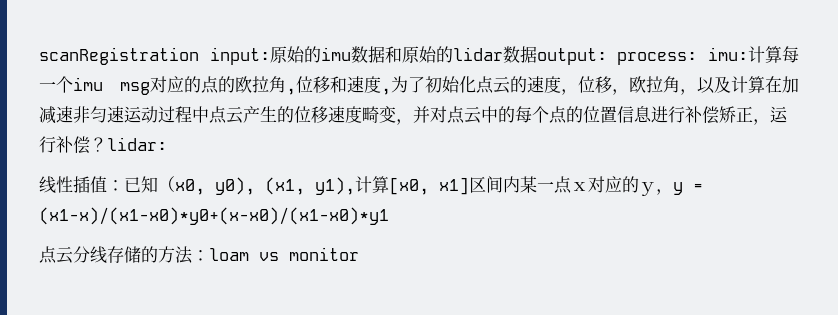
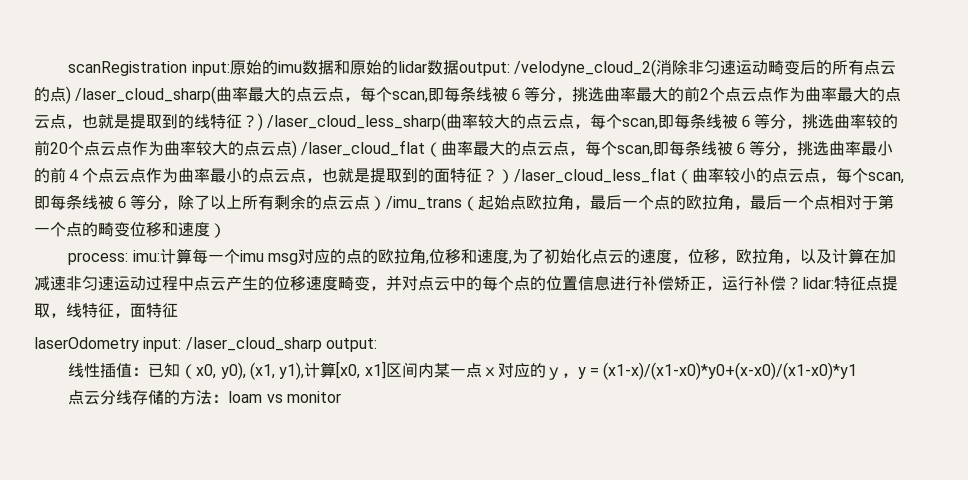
(607, 56) none -> [514,59,897,77] [34,86,902,104] [34,113,899,131] [34,140,894,158] [34,167,904,184] [34,194,894,211] [34,222,226,238] /velodyne_cloud_2(消除非匀速运动畸变后的所有点云的点) /laser_cloud_sharp(曲率最大的点云点，每个scan,即每条线被６等分，挑选曲率最大的前2个点云点作为曲率最大的点云点，也就是提取到的线特征？) /laser_cloud_less_sharp(曲率较大的点云点，每个scan,即每条线被６等分，挑选曲率较的前20个点云点作为曲率较大的点云点) /laser_cloud_flat（曲率最大的点云点，每个scan,即每条线被６等分，挑选曲率最小的前４个点云点作为曲率最小的点云点，也就是提取到的面特征？）/laser_cloud_less_flat（曲率较小的点云点，每个scan,即每条线被６等分，除了以上所有剩余的点云点）/imu_trans（起始点欧拉角，最后一个点的欧拉角，最后一个点相对于第一个点的畸变位移和速度） //
(167, 144) none -> [834,276,898,291] [34,303,178,318] [34,337,377,352] 特征点提取，线特征，面特征 // laserOdometry input: /laser_cloud_sharp output:

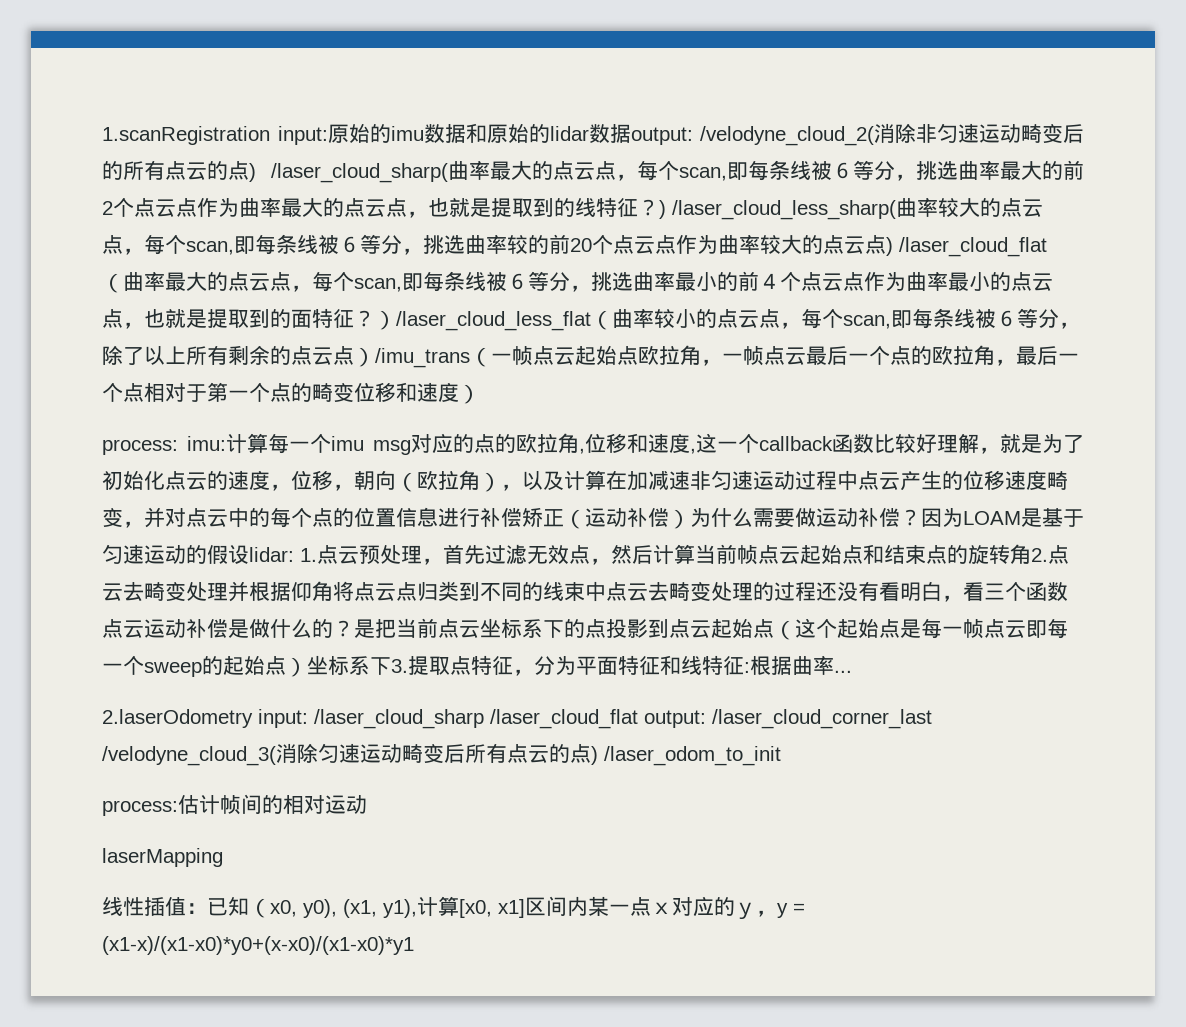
[68,61,188,76] scanRegistration -> [102,126,270,145] 1.scanRegistration
(478, 203) none -> [491,346,575,366] 一帧点云
(590, 207) none -> [722,346,806,366] 一帧点云
(513, 262) none -> [696,433,1042,454] 这一个callback函数比较好理解，就是
[736,248,785,264] 欧拉角 -> [354,470,501,492] 朝向（欧拉角）
[706,276,898,291] [34,303,178,318] [34,337,139,352] ，运行补偿？lidar:特征点提取，线特征，面特征 // laserOdometry -> [564,508,1084,529] [102,544,1069,565] [102,581,1068,602] [102,618,1068,640] [102,655,852,677] [102,709,253,728] （运动补偿）为什么需要做运动补偿？因为LOAM是基于匀速运动的假设lidar: 1.点云预处理，首先过滤无效点，然后计算当前帧点云起始点和结束点的旋转角2.点云去畸变处理并根据仰角将点云点归类到不同的线束中点云去畸变处理的过程还没有看明白，看三个函数点云运动补偿是做什么的？是把当前点云坐标系下的点投影到点云起始点（这个起始点是每一帧点云即每一个sweep的起始点）坐标系下3.提取点特征，分为平面特征和线特征:根据曲率... // 2.laserOdometry
[325,338,377,352] output: -> [490,709,932,729] [102,743,781,766] [102,794,367,816] [102,848,223,867] /laser_cloud_flat output: /laser_cloud_corner_last /velodyne_cloud_3(消除匀速运动畸变后所有点云的点) /laser_odom_to_init // process:估计帧间的相对运动 // laserMapping
[68,390,342,405] // 点云分线存储的方法：loam vs monitor -> (414, 945) none

